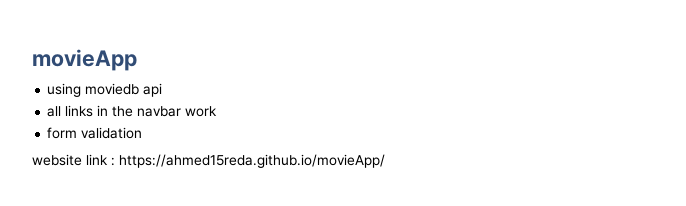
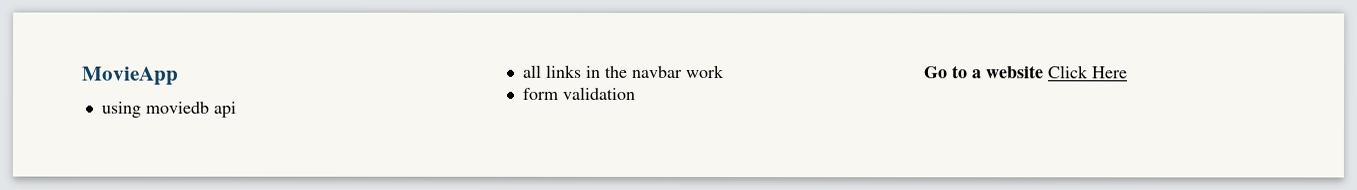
[32,49,137,71] movieApp -> [82,66,179,86] MovieApp
[32,154,385,168] website link : https://ahmed15reda.github.io/movieApp/ -> [924,65,1128,79] Go to a website Click Here

